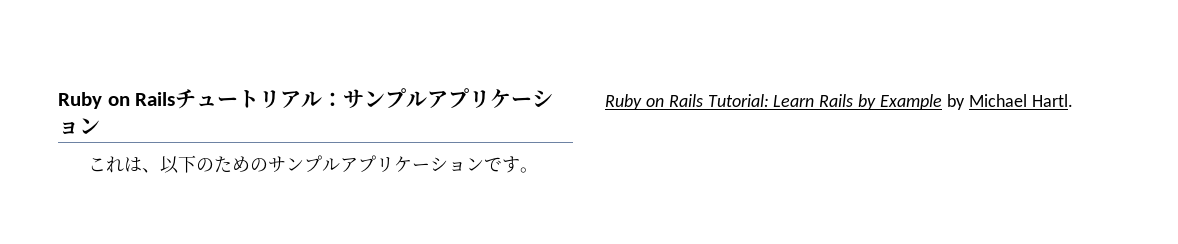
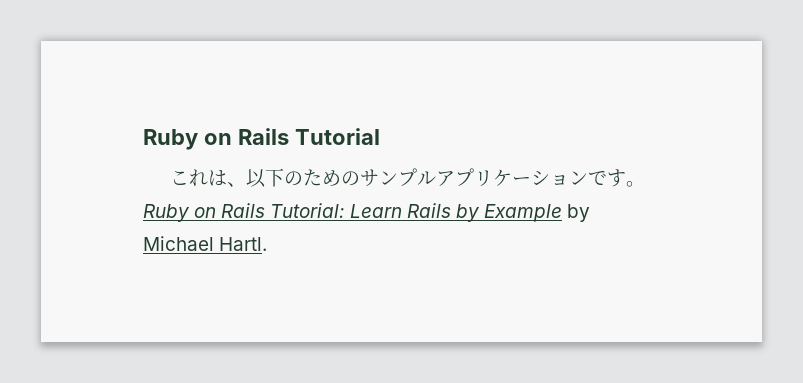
[58,88,554,109] [58,118,100,134] Ruby on Railsチュートリアル：サンプルアプリケーション -> [143,128,380,150] Ruby on Rails Tutorial

